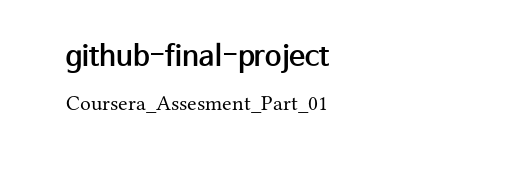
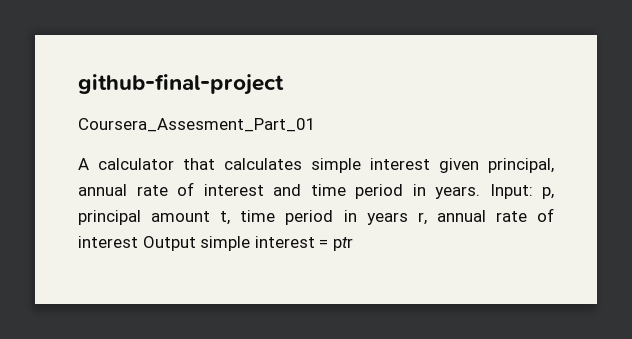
(328, 104) none -> [78,158,554,173] [78,182,554,199] [78,208,555,225] [78,236,353,251] // A calculator that calculates simple interest given principal, annual rate of interest and time period in years. Input: p, principal amount t, time period in years r, annual rate of interest Output simple interest = ptr

